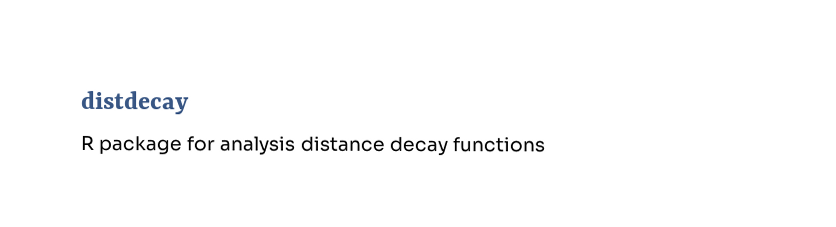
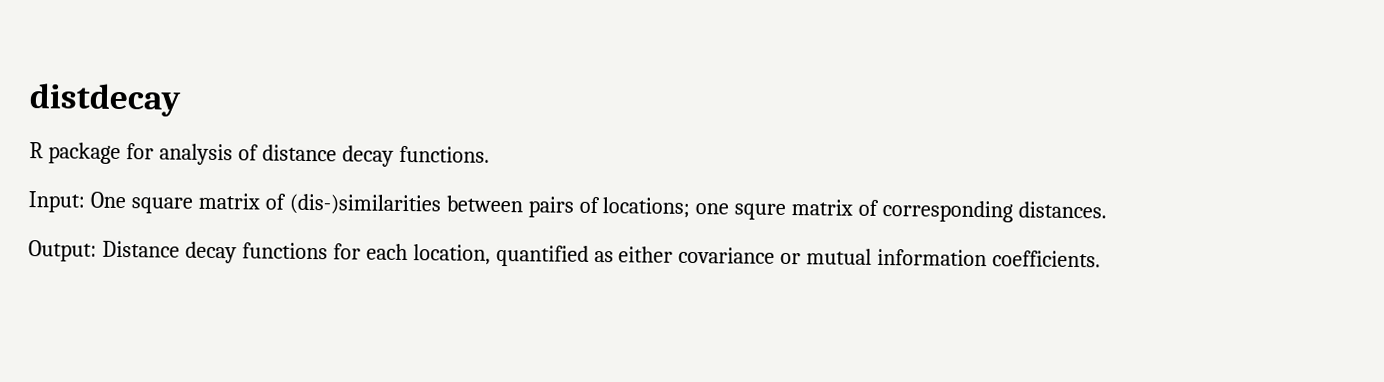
(296, 145) none -> [237,144,259,161] of
[451,136,545,153] functions -> [398,145,490,163] [28,191,1108,223] [28,240,1102,268] functions. // Input: One square matrix of (dis-)similarities between pairs of locations; one squre matrix of corresponding distances. // Output: Distance decay functions for each location, quantified as either covariance or mutual information coefficients.

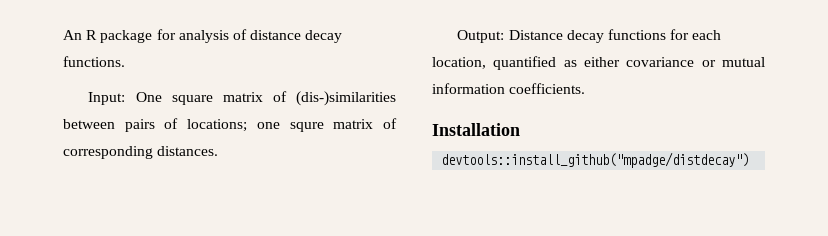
[29,83,182,117] distdecay // -> [63,30,82,40] An
(1102, 259) none -> [432,123,520,136] [441,152,750,168] // Installation // devtools::install_github("mpadge/distdecay")

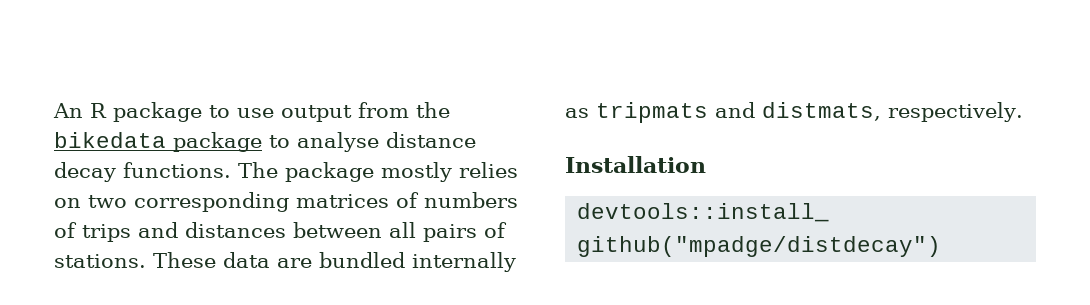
[156,29,343,43] [63,56,125,67] [88,91,396,106] [63,118,397,132] [63,146,219,159] [457,29,722,43] [432,56,765,70] [432,83,586,94] for analysis of distance decay functions. // Input: One square matrix of (dis-)similarities between pairs of locations; one squre matrix of corresponding distances. // Output: Distance decay functions for each location, quantified as either covariance or mutual information coefficients. -> [209,102,450,122] [54,132,476,152] [54,162,518,182] [54,192,518,212] [54,222,507,242] [54,252,516,272] [565,102,1023,123] to use output from the bikedata package to analyse distance decay functions. The package mostly relies on two corresponding matrices of numbers of trips and distances between all pairs of stations. These data are bundled internally as tripmats and distmats, respectively.

